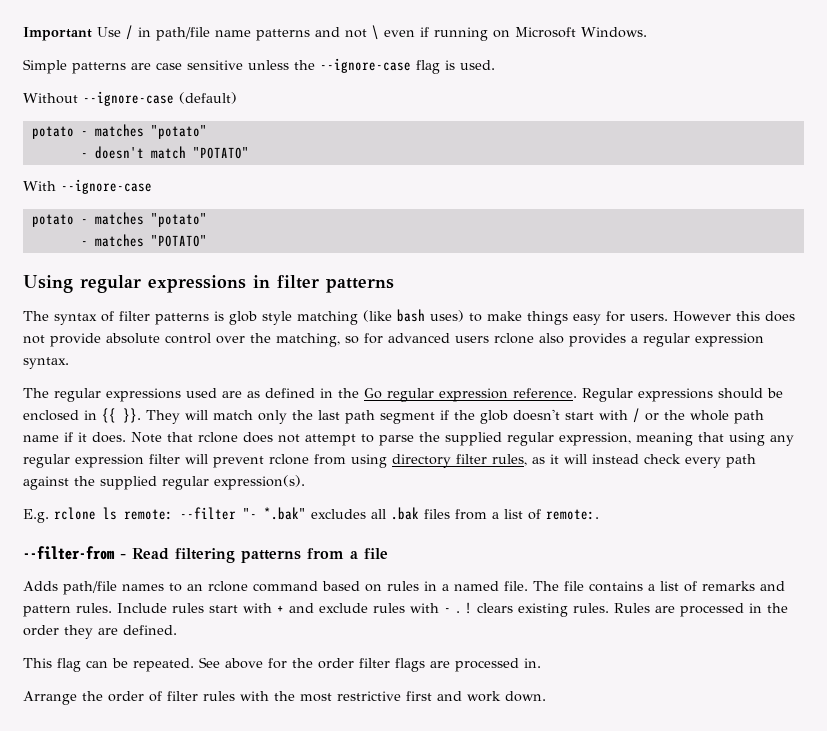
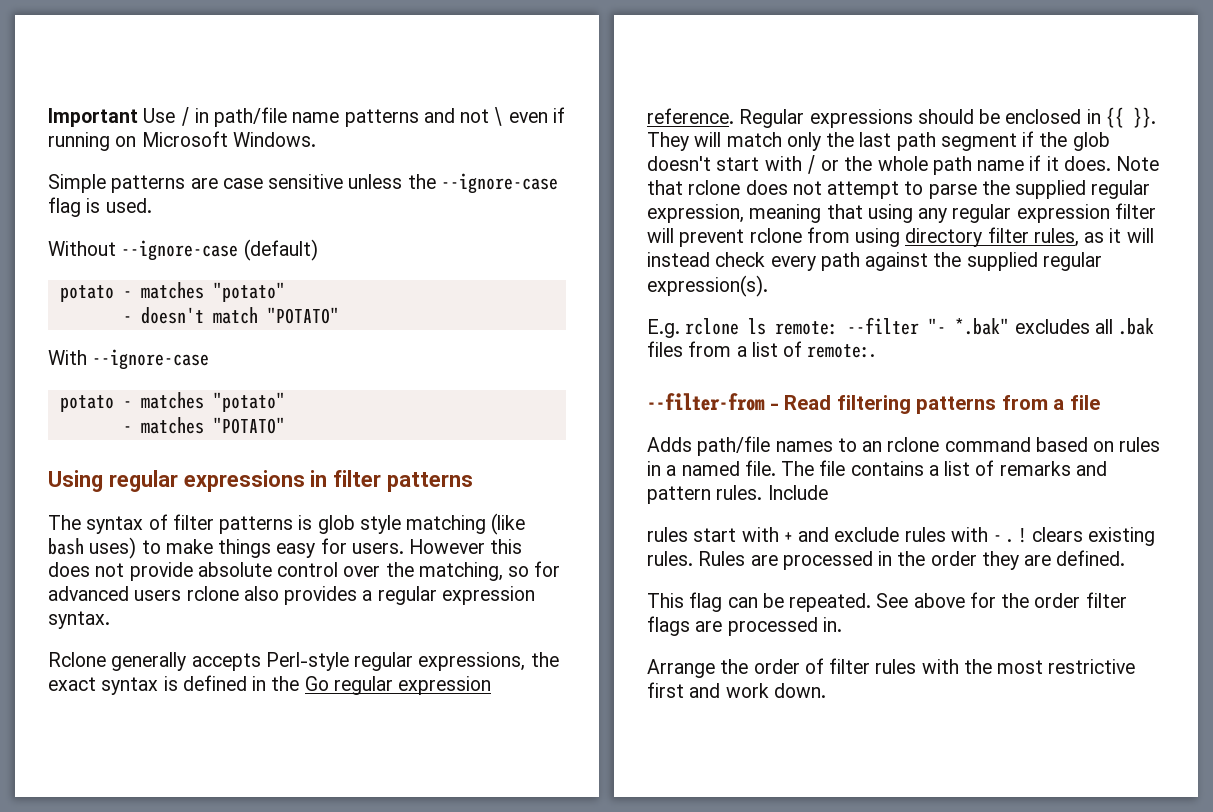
[23,388,260,402] The regular expressions used are as -> [48,652,559,671] [48,676,178,695] Rclone generally accepts Perl-style regular expressions, the exact syntax is
(167, 608) none -> (828, 492) //

